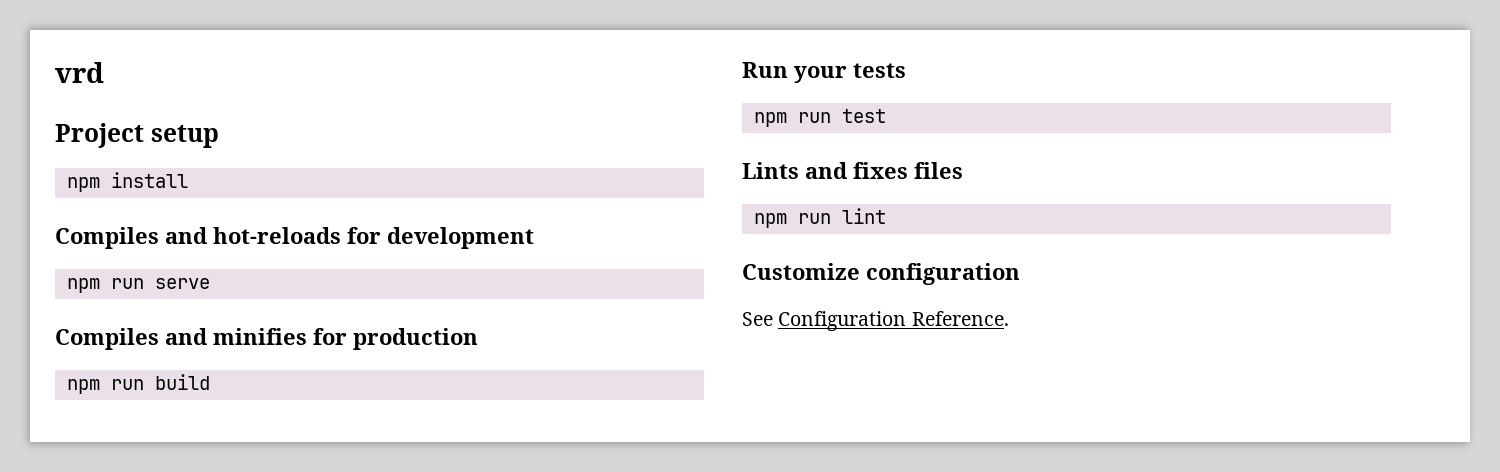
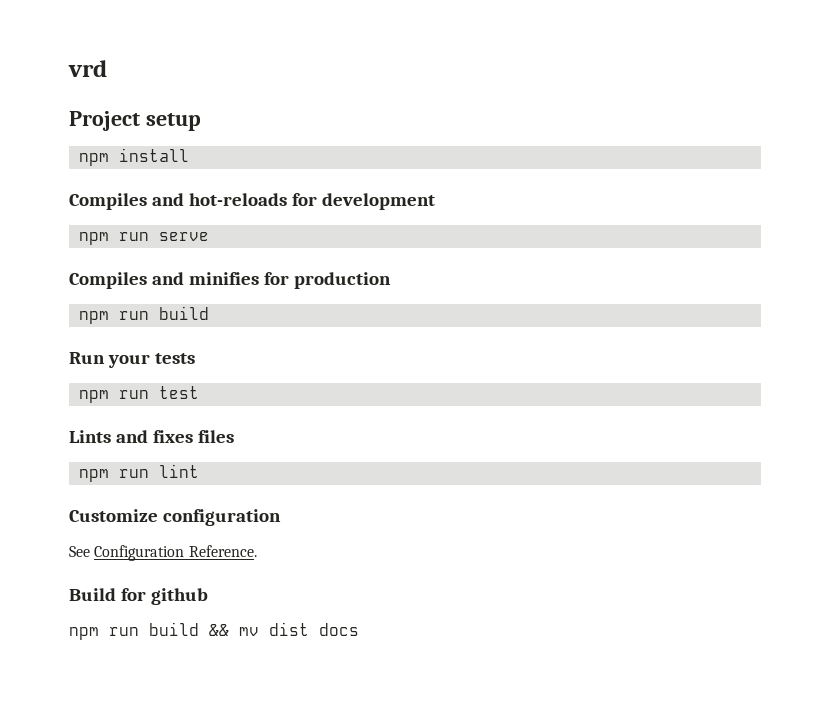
(1009, 318) none -> [69,588,208,605] [69,622,359,640] // Build for github // npm run build && mv dist docs

